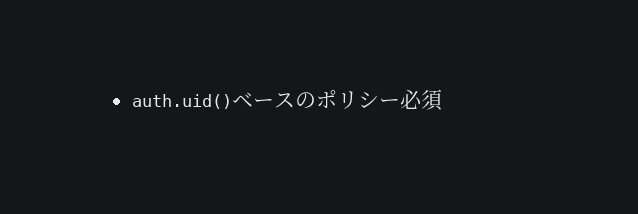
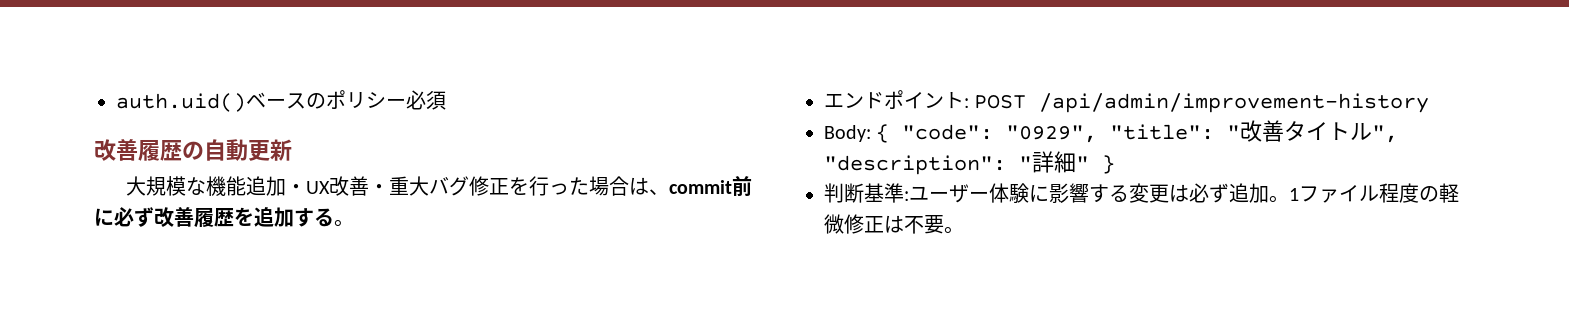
(443, 100) none -> [94,139,292,161] [125,176,752,197] [94,207,354,228] [824,90,1430,113] [824,120,1399,143] [824,151,1115,175] [824,183,1459,204] [824,214,964,234] // 改善履歴の自動更新 // 大規模な機能追加・UX改善・重大バグ修正を行った場合は、commit前に必ず改善履歴を追加する。 // エンドポイント: POST /api/admin/improvement-history // Body: { "code": "0929", "title": "改善タイトル", "description": "詳細" } // 判断基準:ユーザー体験に影響する変更は必ず追加。1ファイル程度の軽微修正は不要。

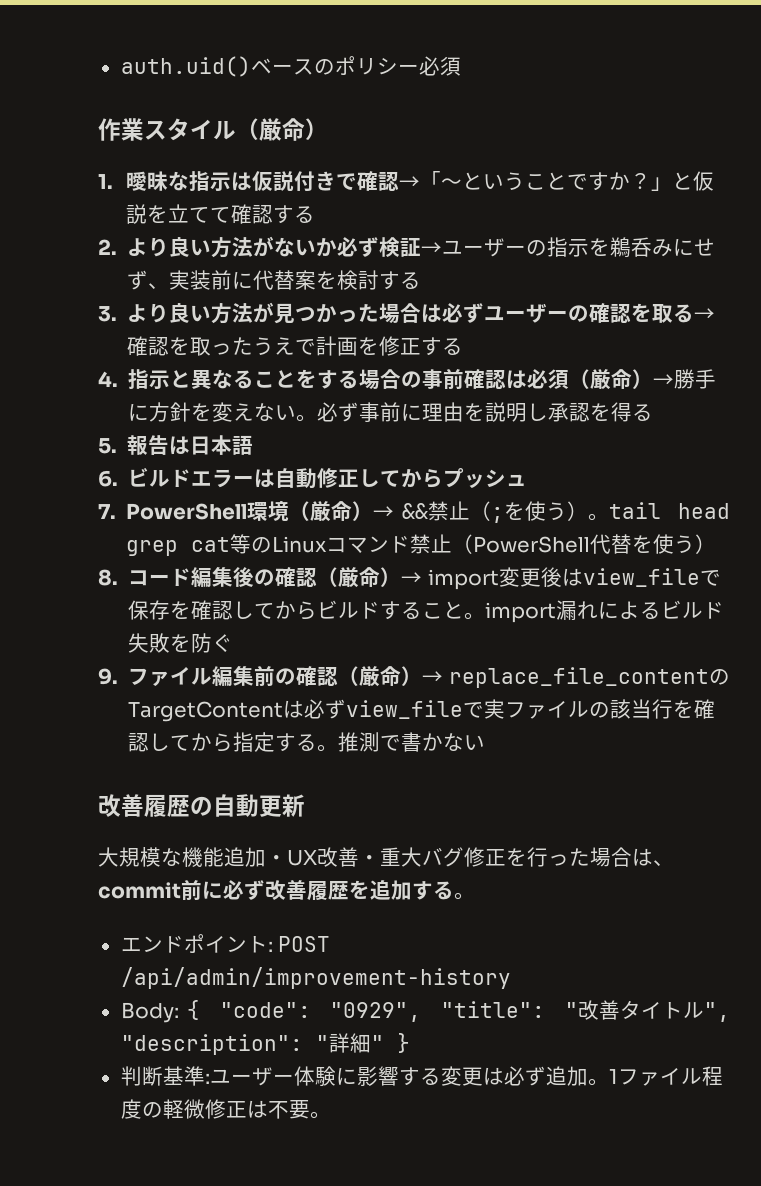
(446, 100) none -> [98,118,328,141] [98,171,714,192] [125,204,315,224] [98,236,716,258] [127,270,422,290] [98,302,716,324] [127,336,464,356] [98,369,717,390] [128,402,654,422] [98,435,254,455] [98,468,528,489] [98,501,731,523] [126,534,717,556] [98,567,721,590] [128,600,725,623] [128,633,234,653] [98,666,730,688] [128,699,716,722] [128,732,486,752] // 作業スタイル（厳命） // 1.曖昧な指示は仮説付きで確認→「〜ということですか？」と仮説を立てて確認する // 2.より良い方法がないか必ず検証→ユーザーの指示を鵜呑みにせず、実装前に代替案を検討する // 3.より良い方法が見つかった場合は必ずユーザーの確認を取る→確認を取ったうえで計画を修正する // 4.指示と異なることをする場合の事前確認は必須（厳命）→勝手に方針を変えない。必ず事前に理由を説明し承認を得る // 5.報告は日本語 // 6.ビルドエラーは自動修正してからプッシュ // 7. PowerShell環境（厳命）→ &&禁止（;を使う）。tail head grep cat等のLinuxコマンド禁止（PowerShell代替を使う） // 8.コード編集後の確認（厳命）→ import変更後はview_fileで保存を確認してからビルドすること。import漏れによるビルド失敗を防ぐ // 9.ファイル編集前の確認（厳命）→ replace_file_contentのTargetContentは必ずview_fileで実ファイルの該当行を確認してから指定する。推測で書かない

